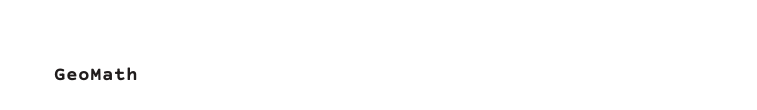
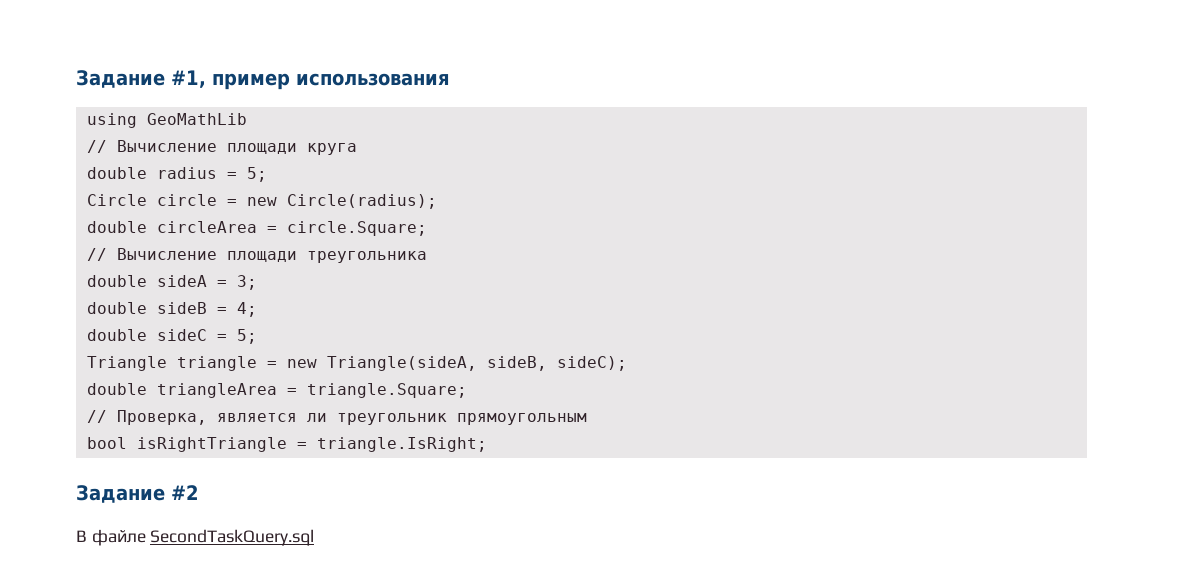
[54,67,138,81] GeoMath -> [76,70,450,90] [86,113,247,128] [86,140,357,155] [86,167,267,182] [86,194,437,209] [86,221,427,236] [86,248,427,263] [86,275,257,290] [86,302,257,317] [86,329,257,344] [86,356,627,371] [86,383,467,398] [86,410,587,425] [86,437,487,452] [76,485,199,503] [76,529,315,546] Задание #1, пример использования // using GeoMathLib // // Вычисление площади круга // double radius = 5; // Circle circle = new Circle(radius); // double circleArea = circle.Square; // // Вычисление площади треугольника // double sideA = 3; // double sideB = 4; // double sideC = 5; // Triangle triangle = new Triangle(sideA, sideB, sideC); // double triangleArea = triangle.Square; // // Проверка, является ли треугольник прямоугольным // bool isRightTriangle = triangle.IsRight; // Задание #2 // В файле SecondTaskQuery.sql

